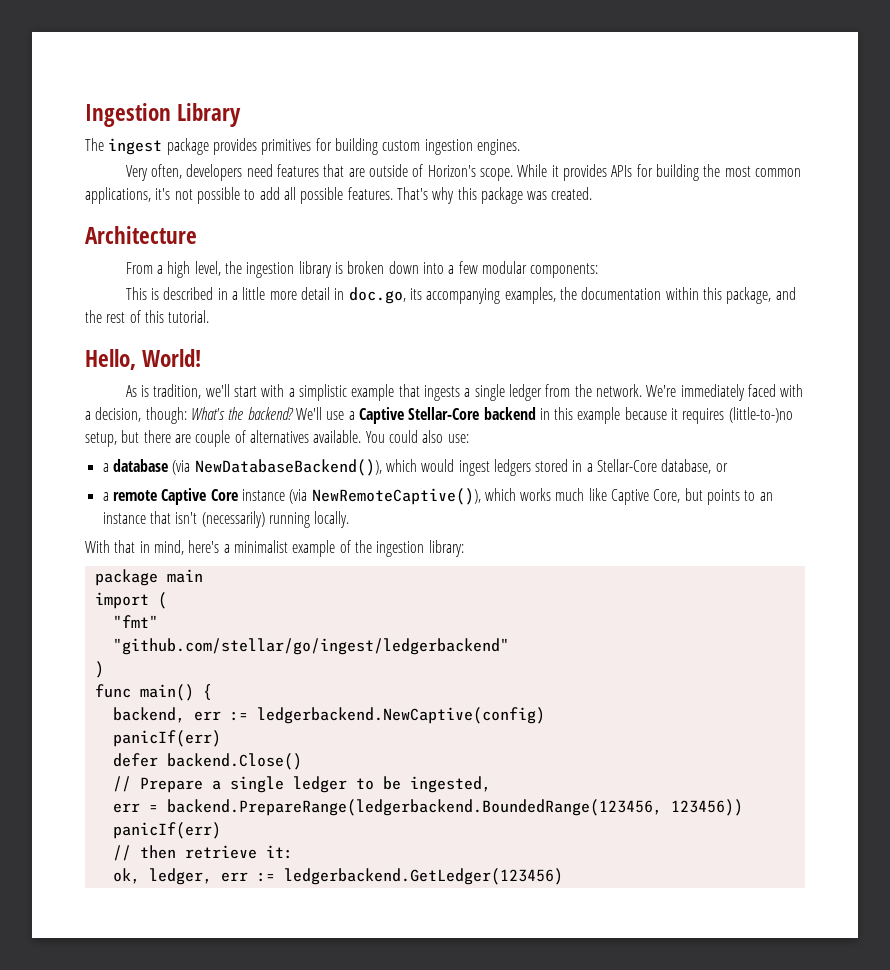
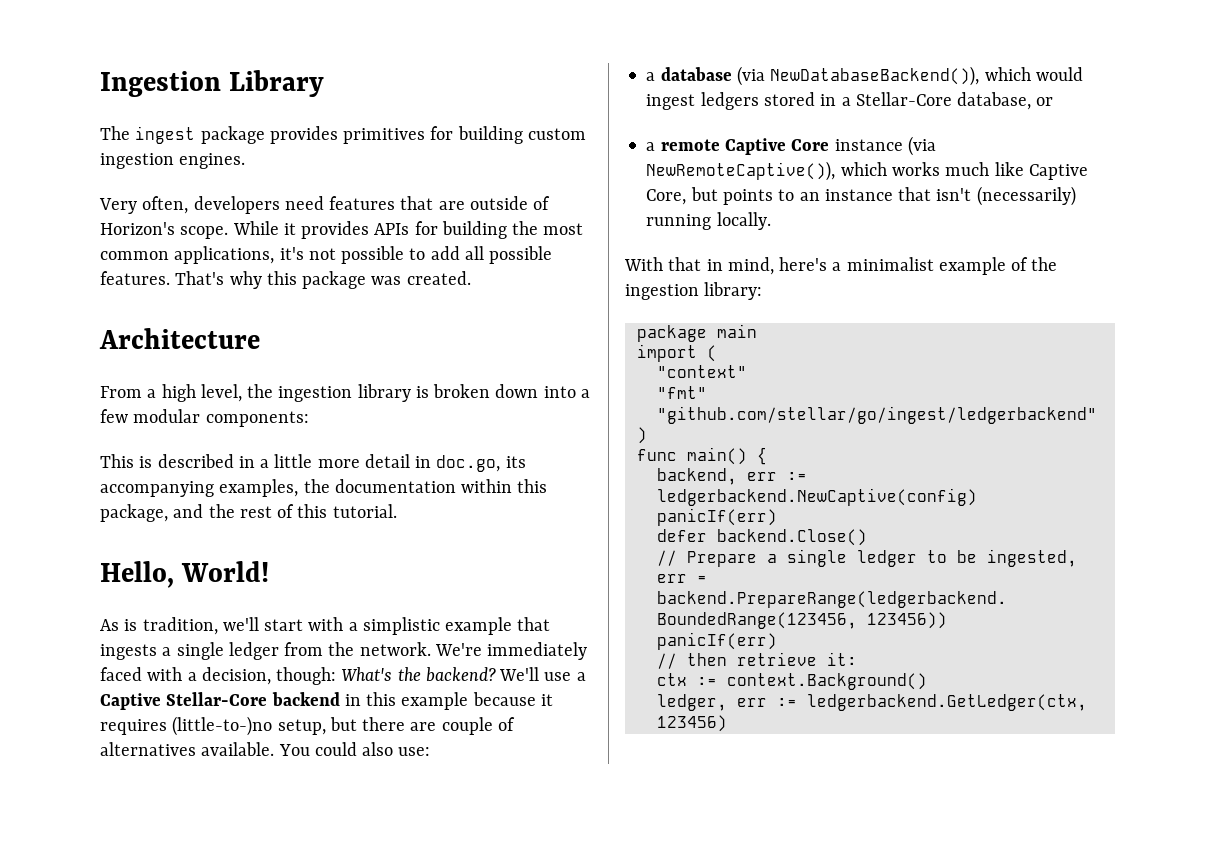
(167, 600) none -> [656,365,747,378] // "context"
[112,868,140,884] ok, -> [656,673,927,690] ctx := context.Background() //
[283,868,563,885] ledgerbackend.GetLedger(123456) -> [806,694,1087,711] [656,715,727,732] ledgerbackend.GetLedger(ctx, 123456)

